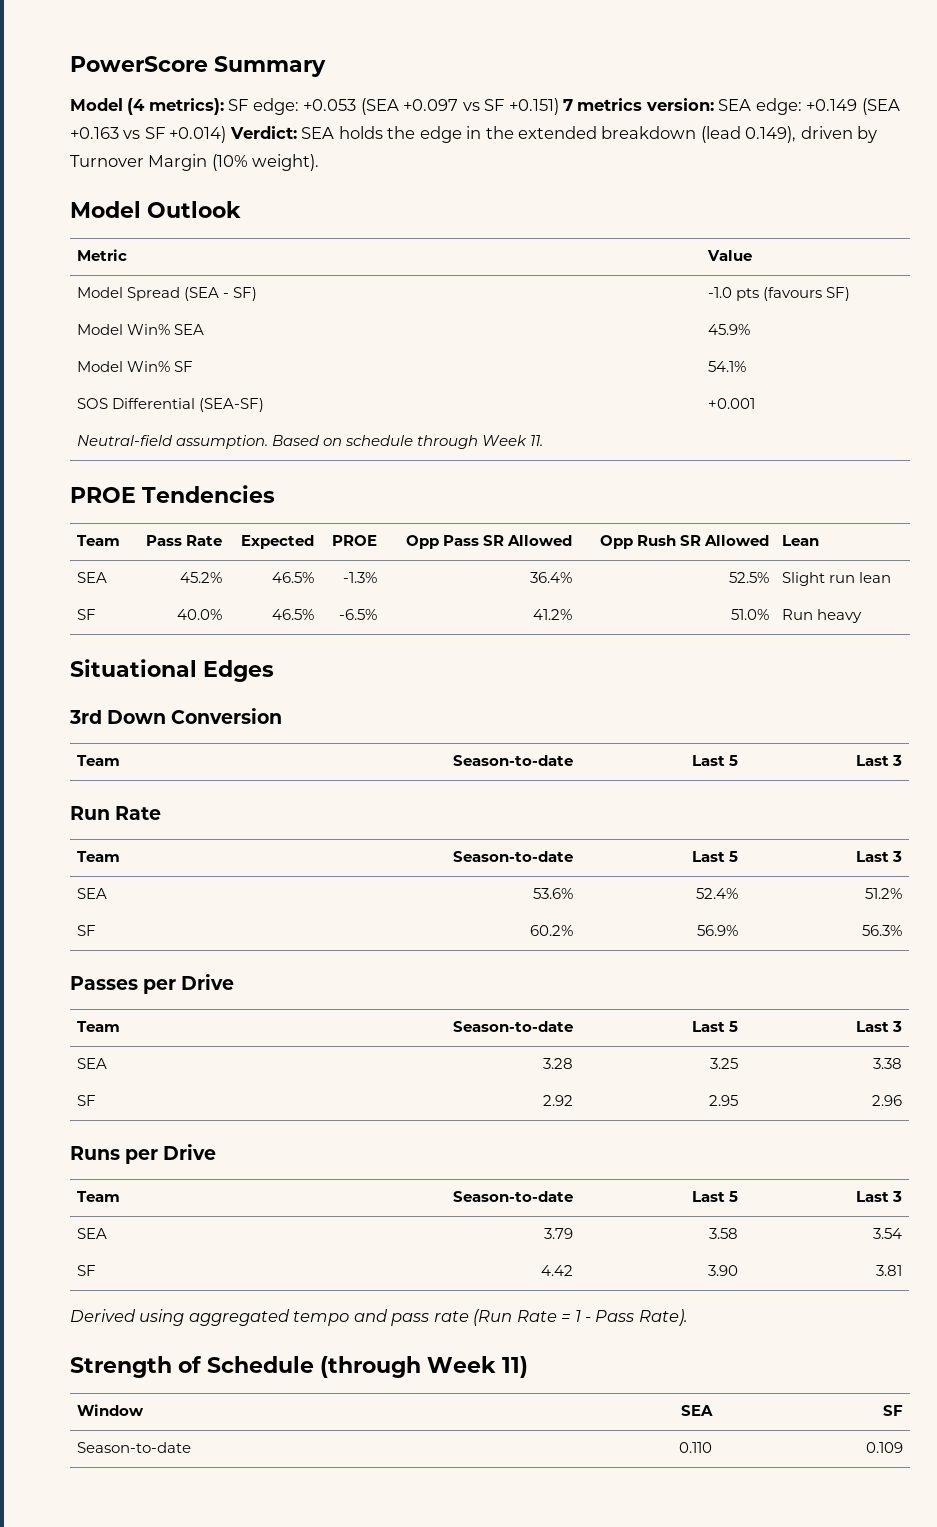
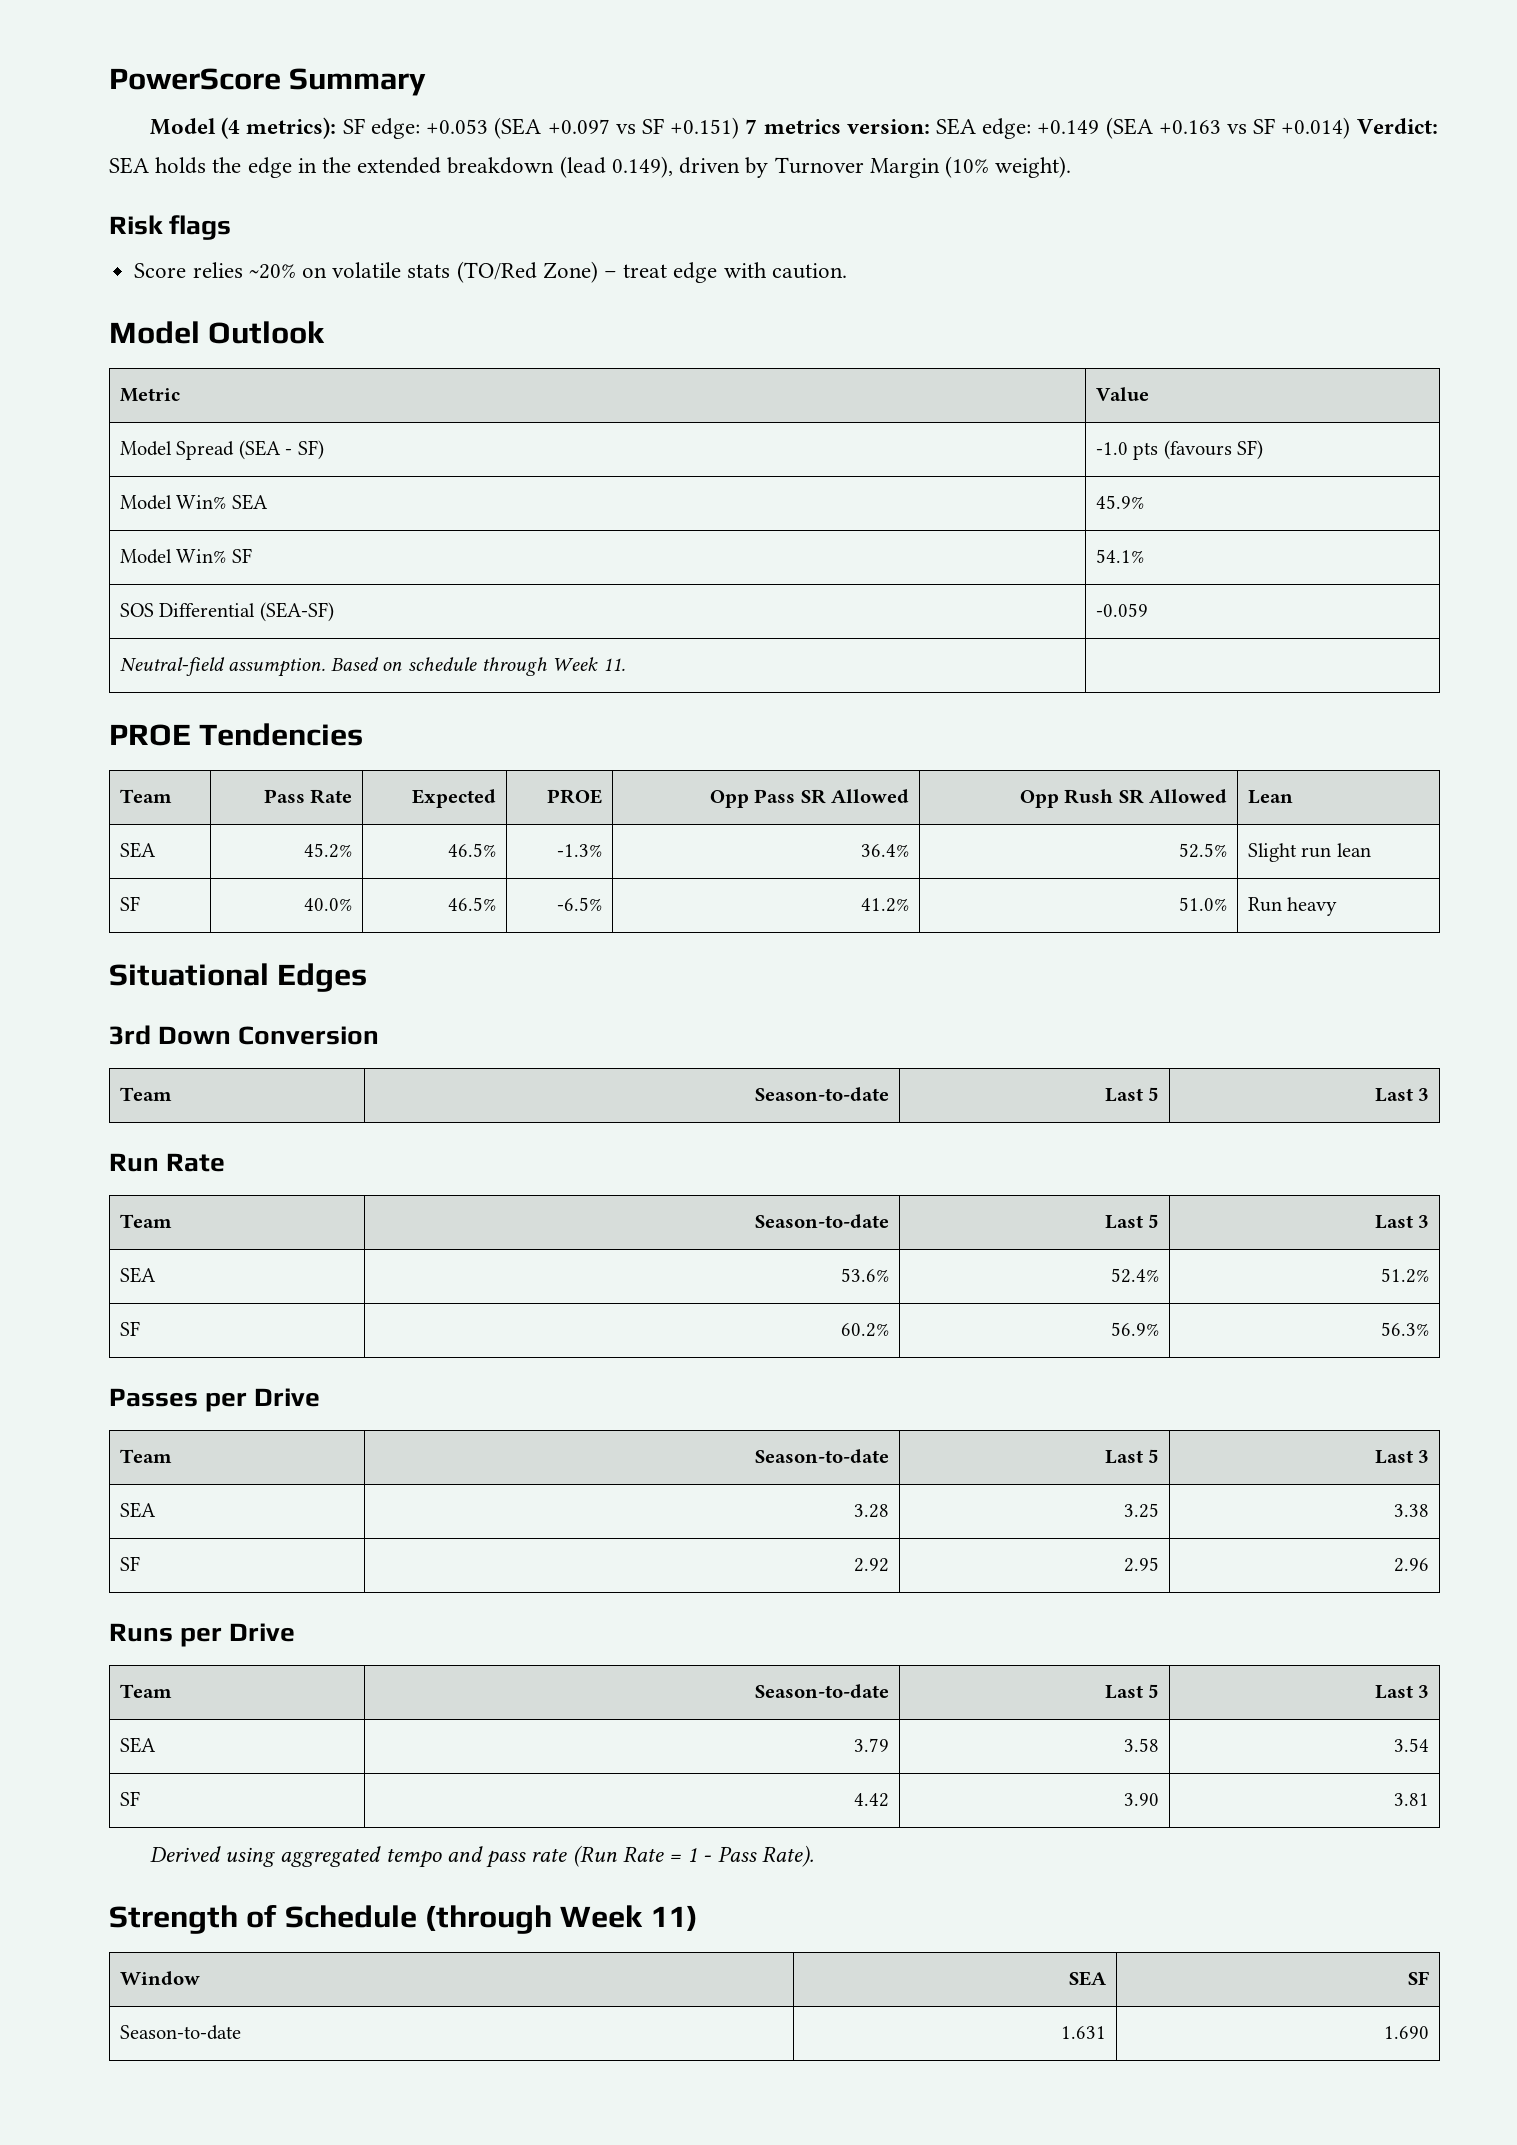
(320, 162) none -> [109,215,232,240] [134,261,847,283] // Risk flags // Score relies ~20% on volatile stats (TO/Red Zone) – treat edge with caution.
[708,398,756,409] +0.001 -> [1095,603,1148,617] -0.059
[678,1442,712,1453] [865,1442,903,1453] 0.110 | 0.109 -> [1061,2026,1107,2039] [1384,2026,1430,2039] 1.631 | 1.690

